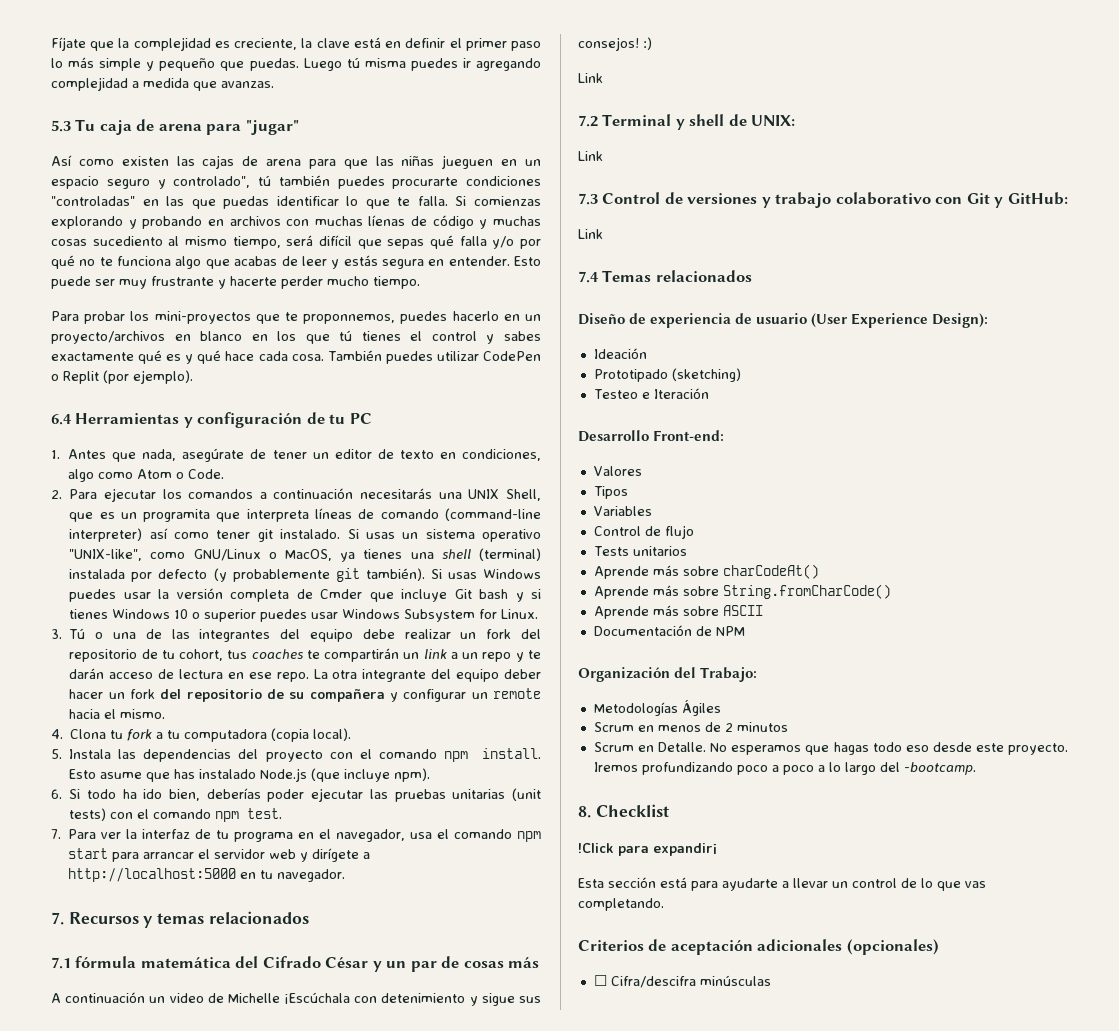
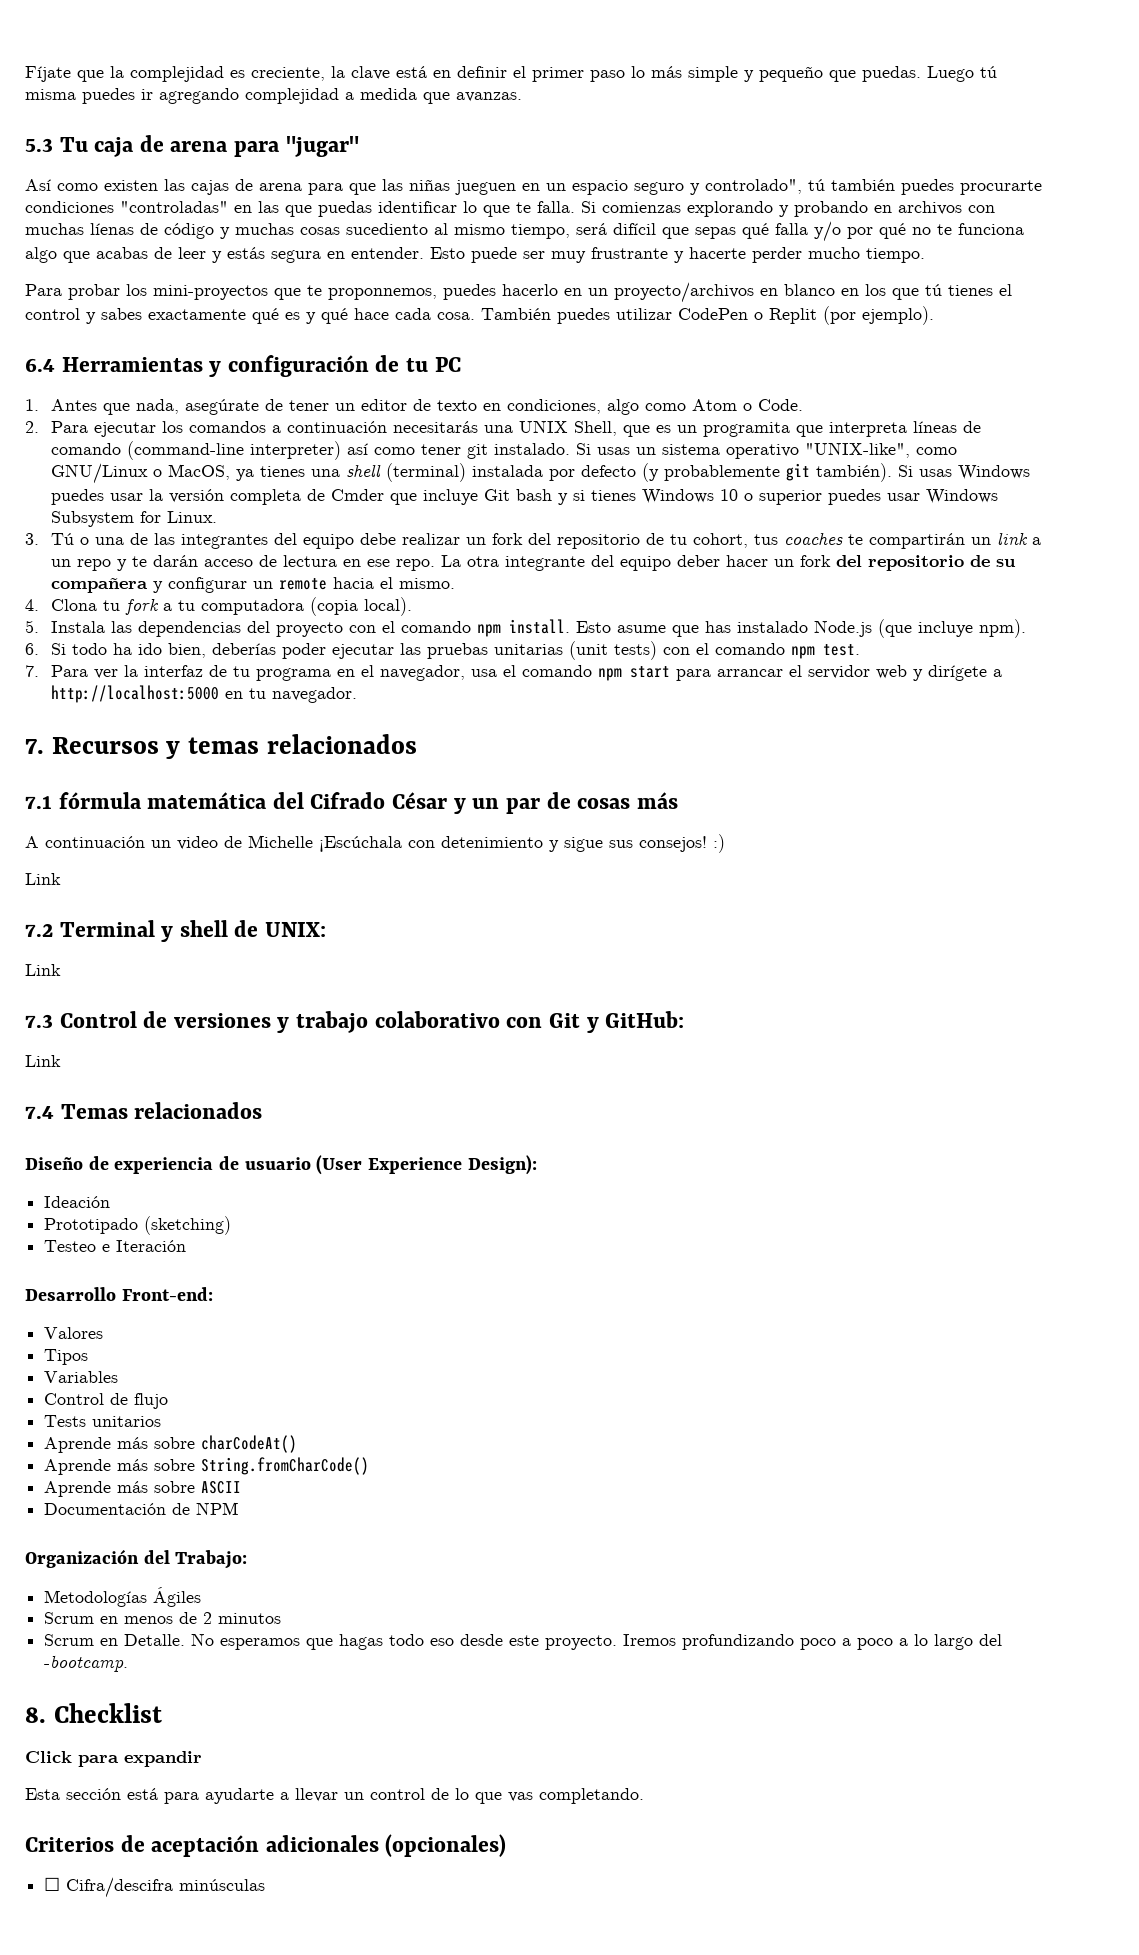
[578,843,717,856] !Click para expandir¡ -> [25,1751,202,1767] Click para expandir

